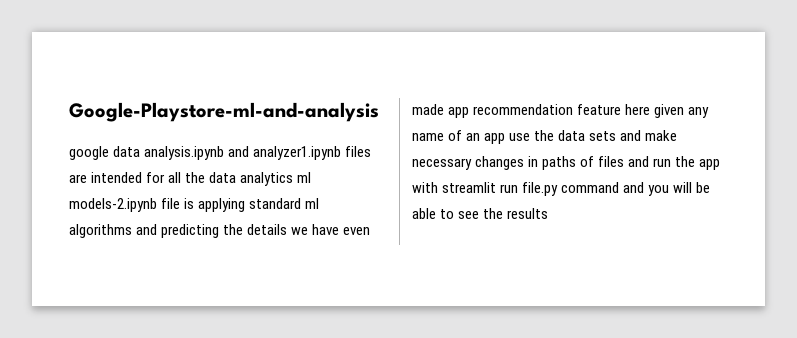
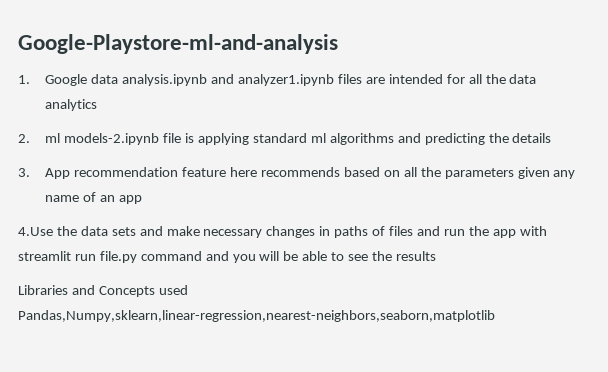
[69,146,109,160] google -> [18,74,88,86] 1. Google
(294, 179) none -> [18,134,30,143] // 2.
[291,224,371,235] [412,104,651,118] we have even made app recommendation feature here -> [18,167,514,179] // 3. App recommendation feature here recommends based on all the parameters
[509,133,531,141] use -> [18,227,53,236] // 4.Use
(549, 213) none -> [18,285,188,297] [18,310,495,322] // Libraries and Concepts used Pandas,Numpy,sklearn,linear-regression,nearest-neighbors,seaborn,matplotlib

